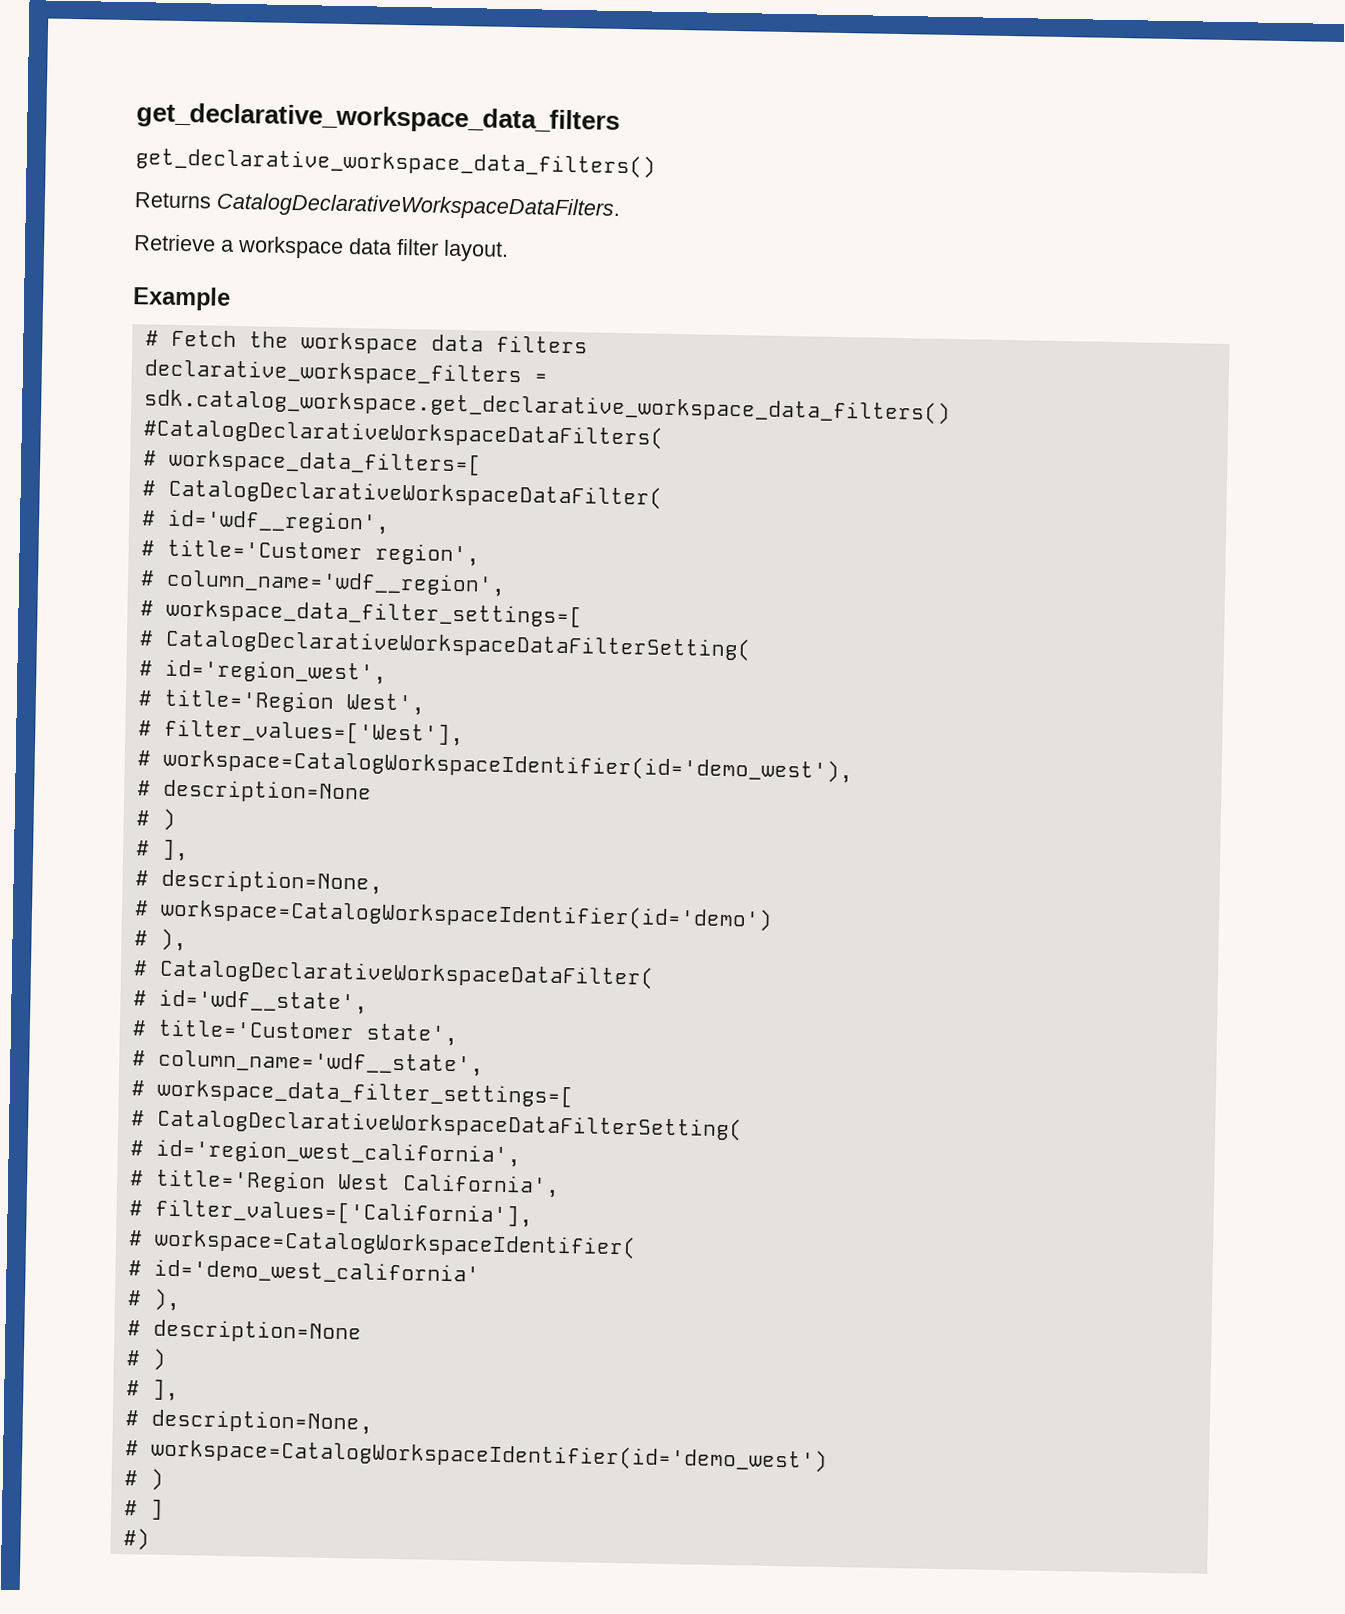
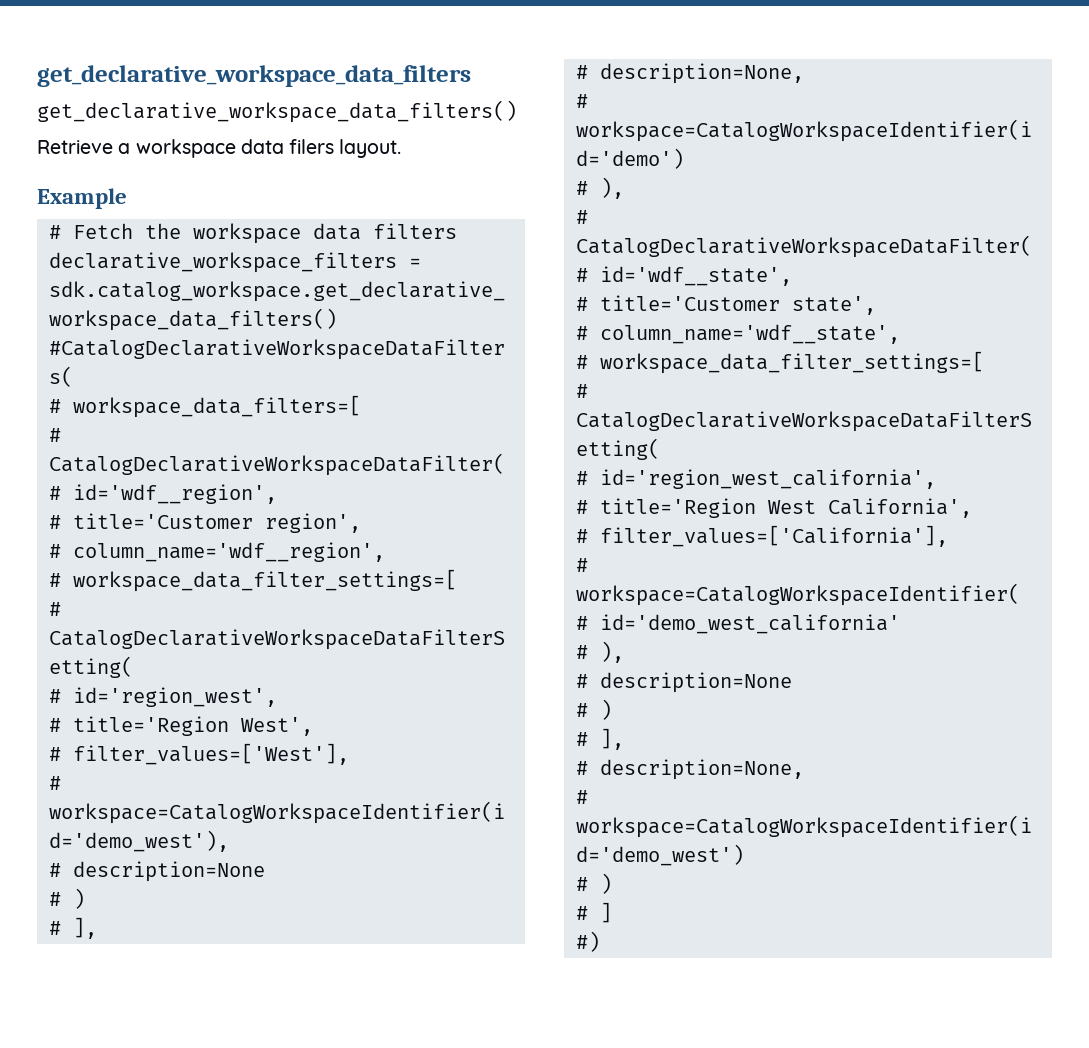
[134,192,621,221] // Returns CatalogDeclarativeWorkspaceDataFilters. -> (517, 111) none
[396,238,439,256] filter -> [289,139,335,154] filers

